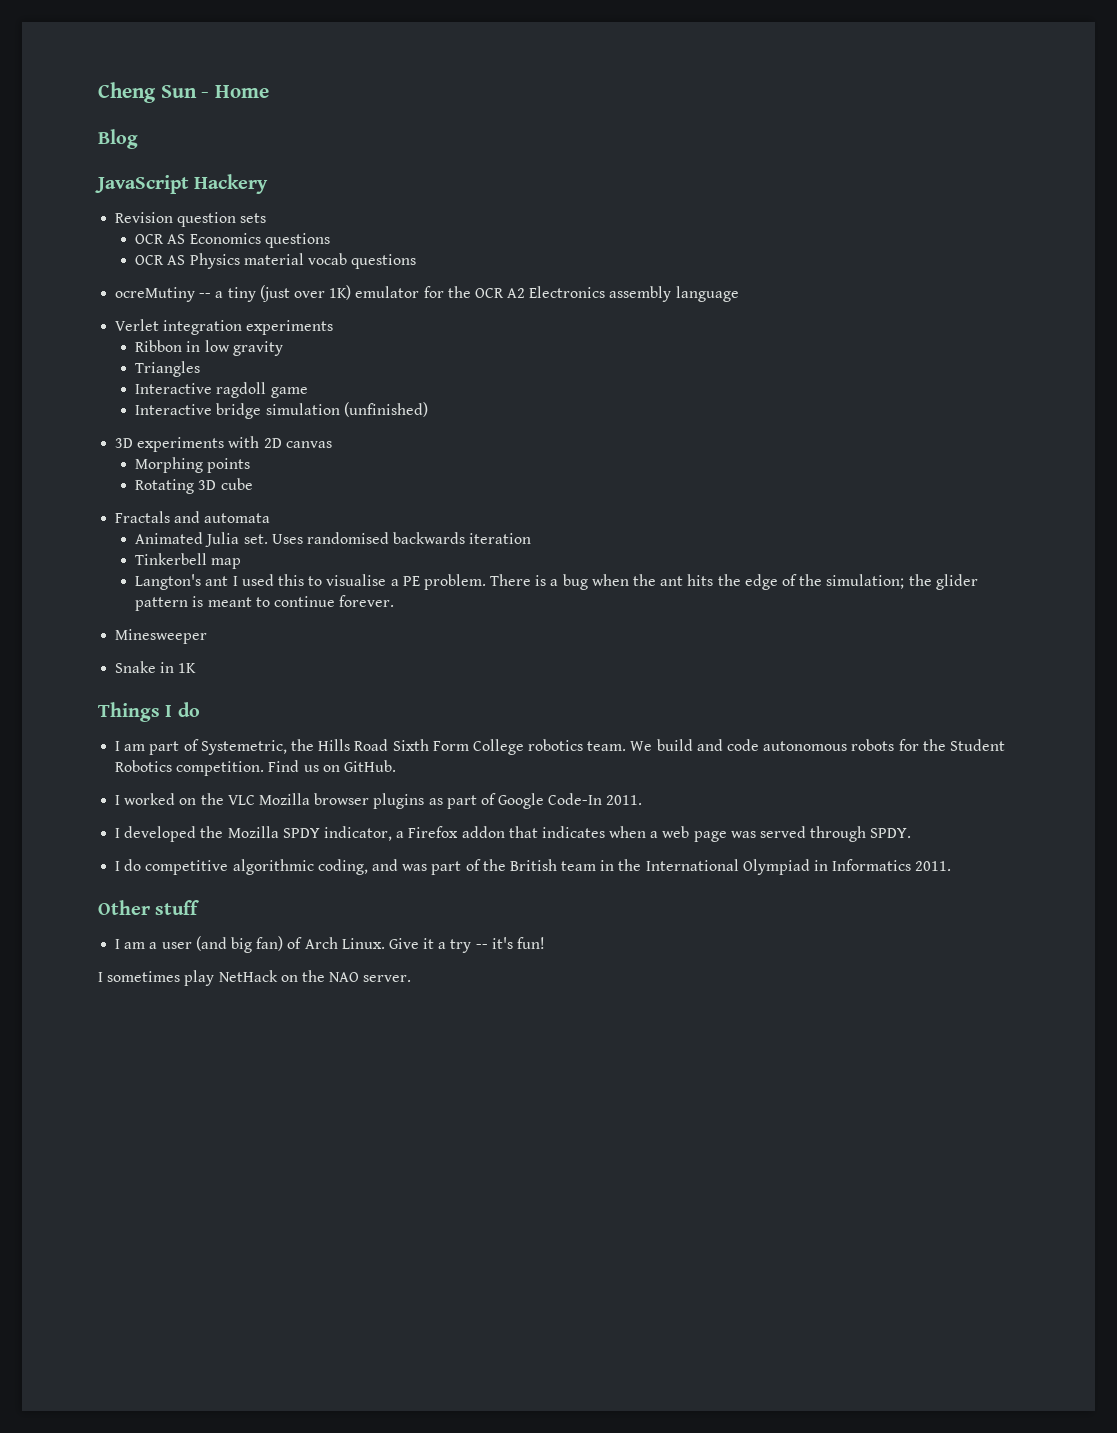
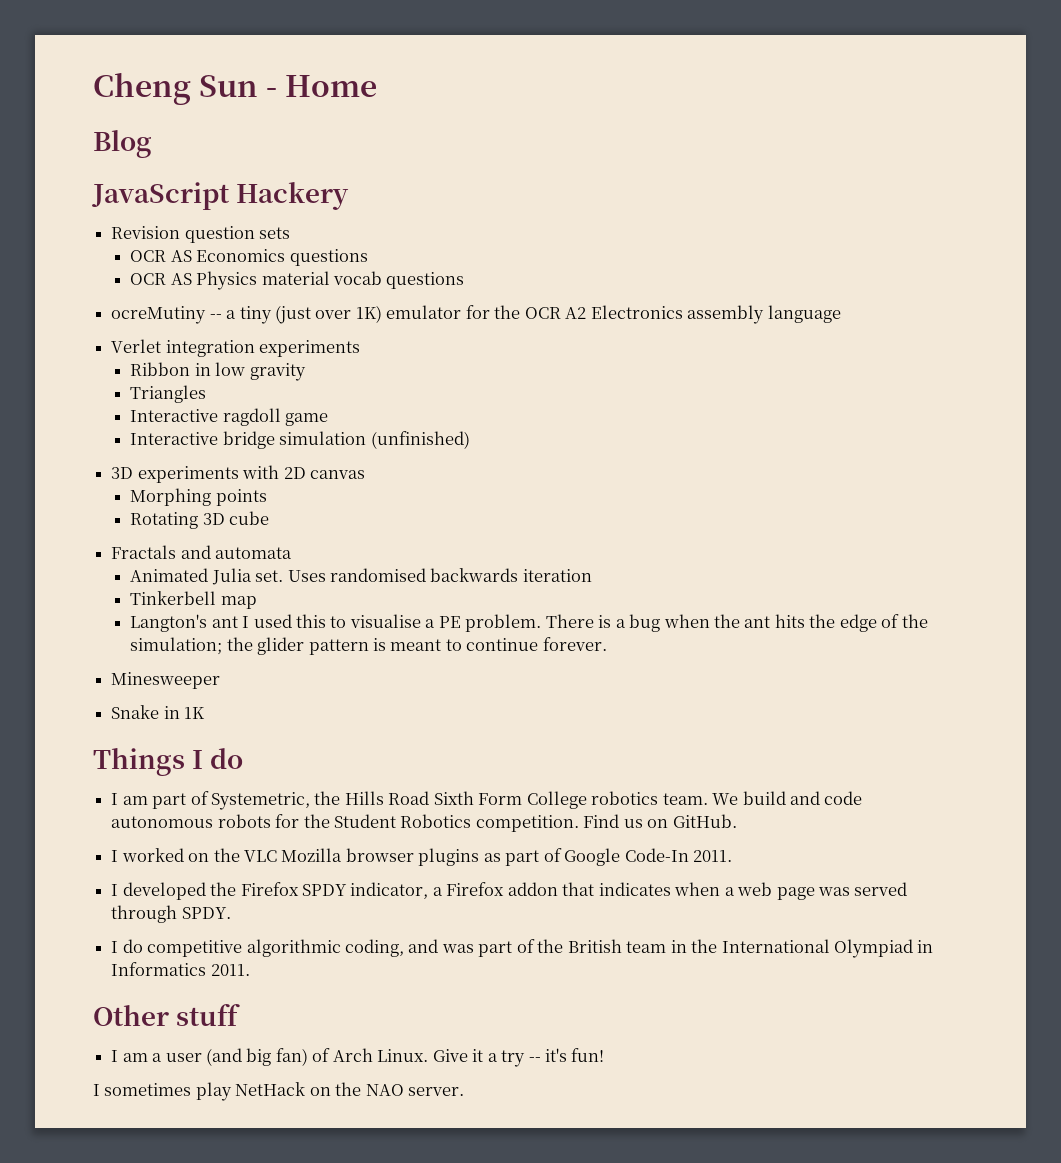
[227,826,279,838] Mozilla -> [240,882,299,896] Firefox

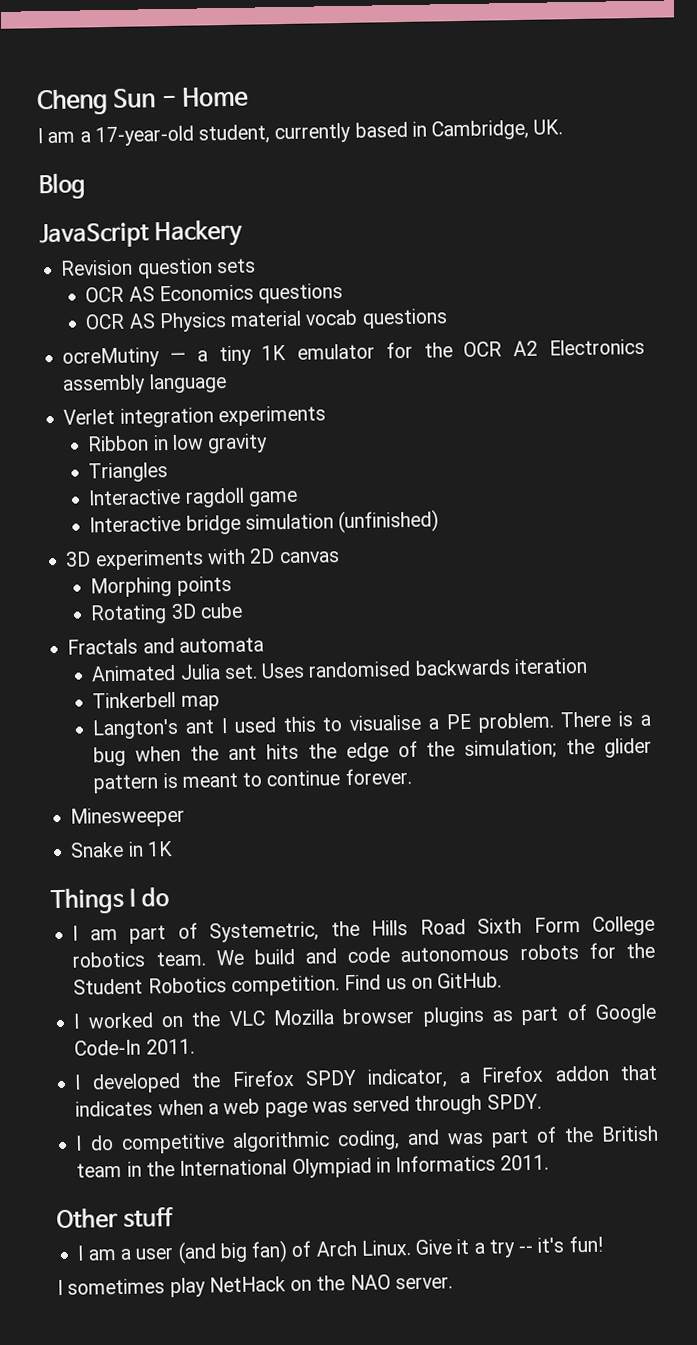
(378, 86) none -> [37,119,564,147] // I am a 17-year-old student, currently based in Cambridge, UK.
[209,314,222,319] -- -> [170,352,187,362] —
[274,305,382,324] (just over 1K) -> [261,345,287,361] 1K

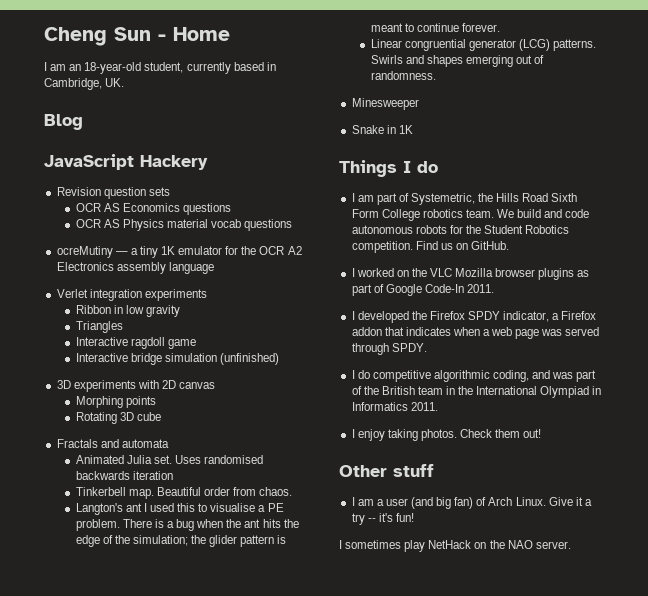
[79,125,194,147] a 17-year-old -> [69,62,142,74] an 18-year-old
[180,695,220,711] map -> [128,487,293,499] map. Beautiful order from chaos.
(412, 776) none -> [370,39,597,51] [370,55,545,67] [370,71,436,80] // Linear congruential generator (LCG) patterns. Swirls and shapes emerging out of randomness.
(550, 1162) none -> [351,429,542,441] // I enjoy taking photos. Check them out!

